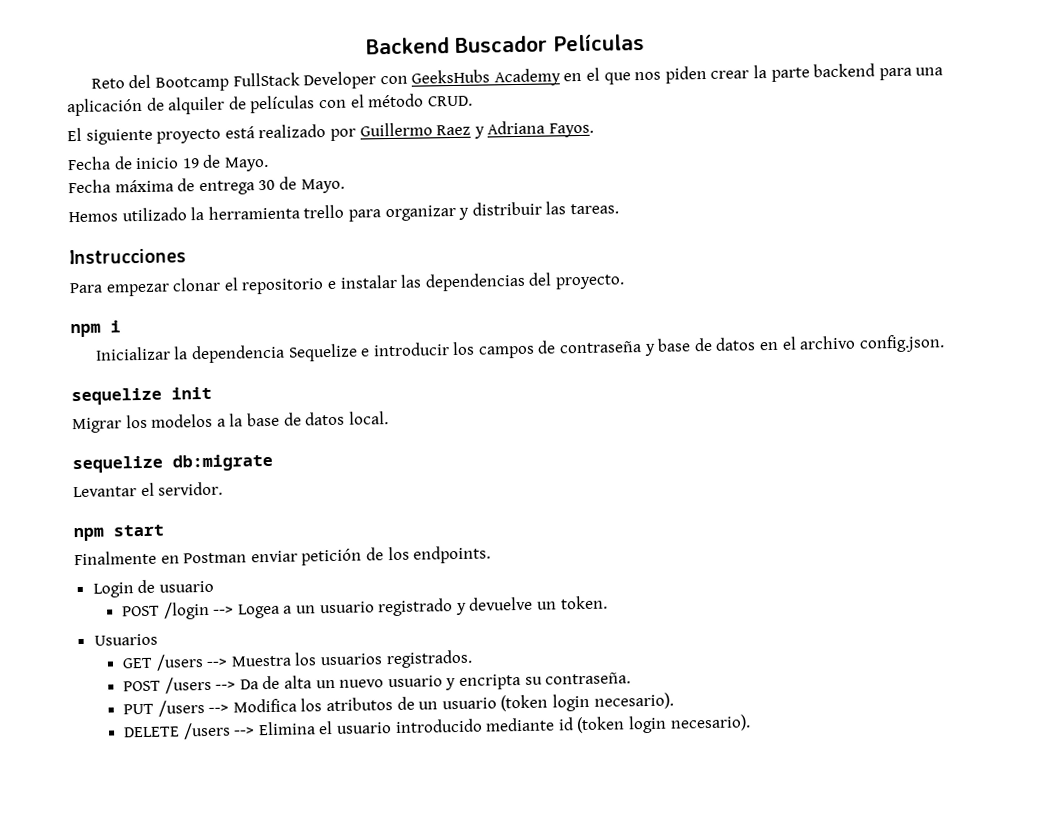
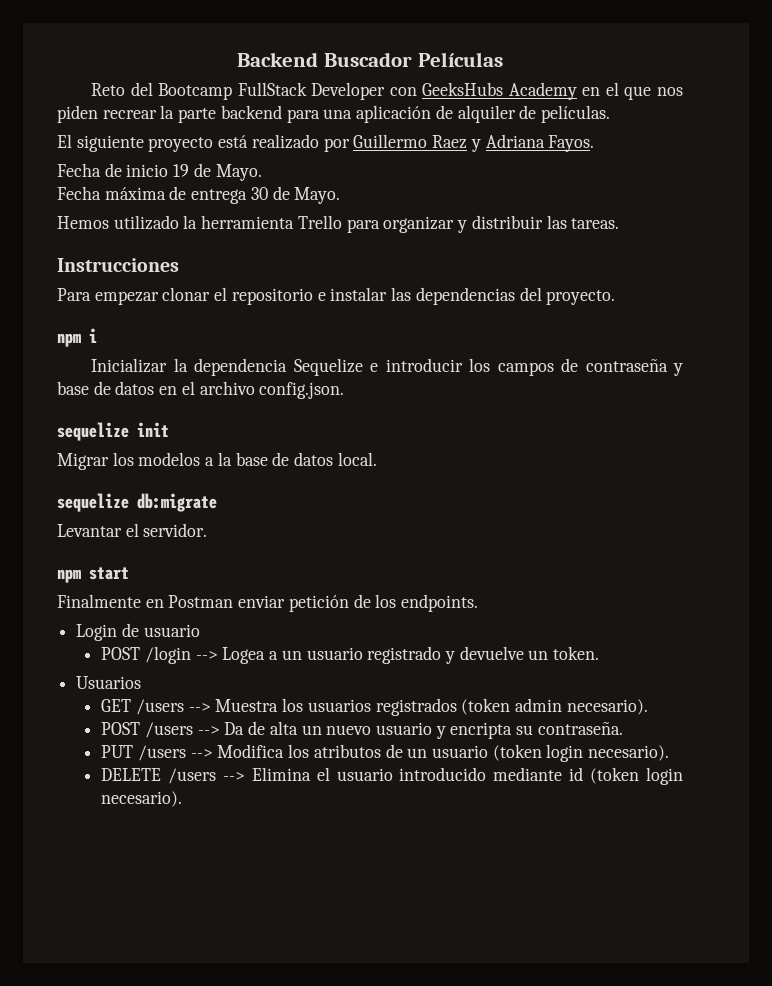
[710,70,750,79] crear -> [102,110,157,119] recrear
[249,93,473,114] películas con el método CRUD. -> [540,105,610,123] películas.
[303,204,345,219] trello -> [297,215,342,229] Trello
[385,649,473,669] registrados. -> [375,698,648,716] registrados (token admin necesario).

